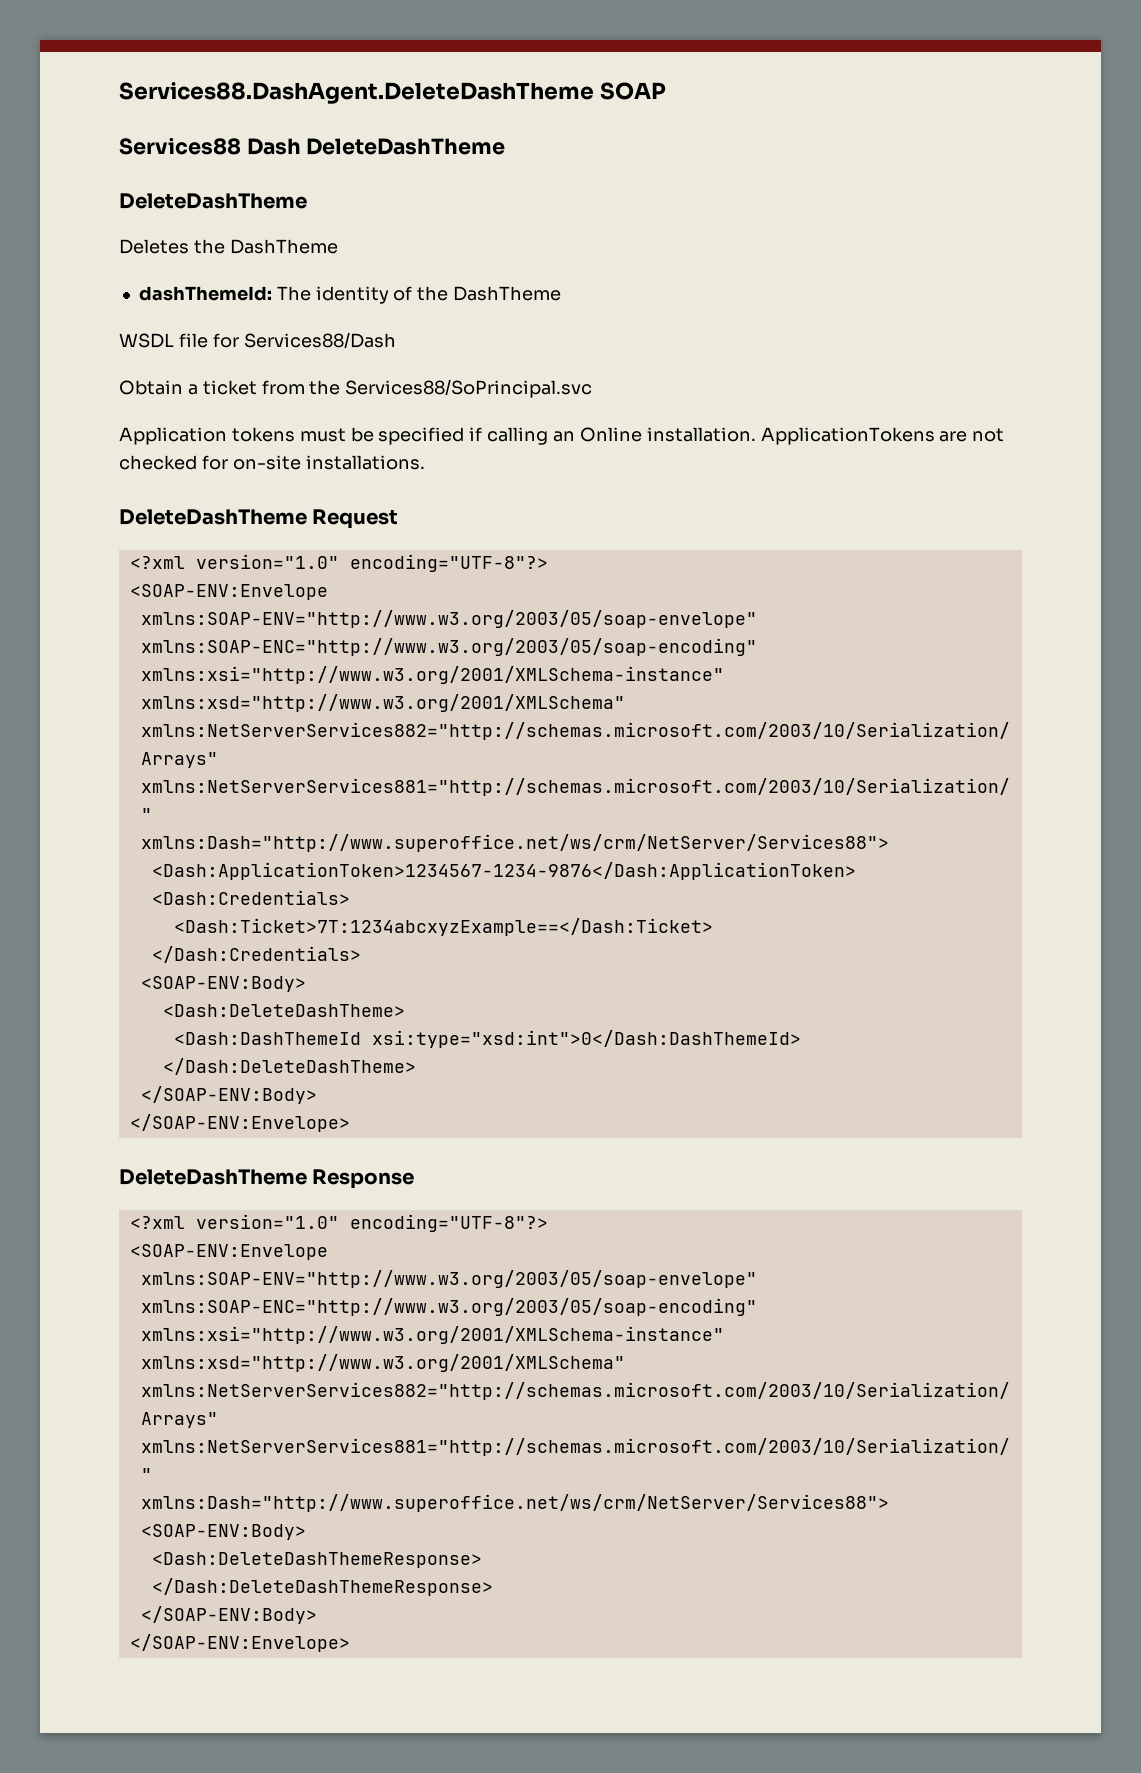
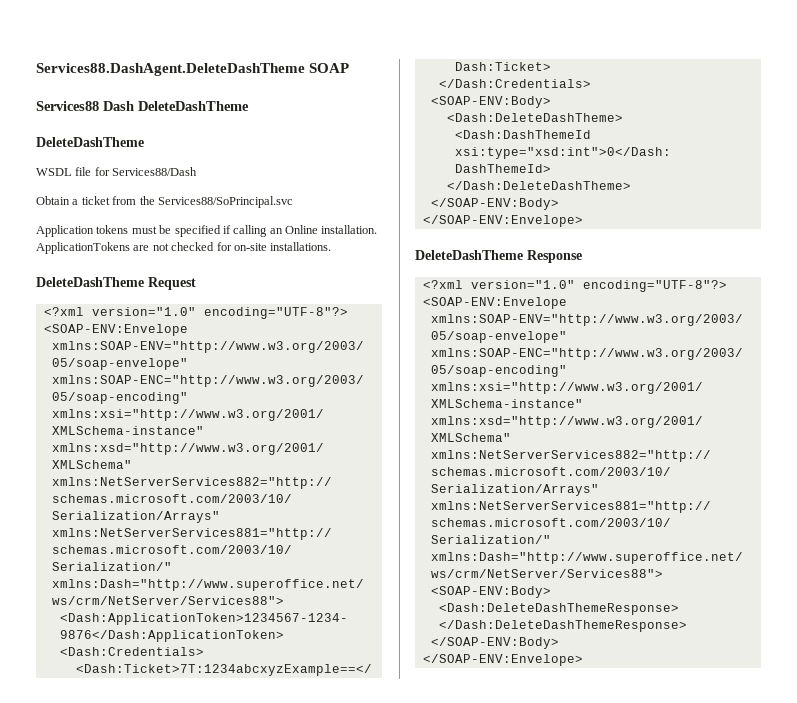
[119,239,338,254] [138,286,562,304] // Deletes the DashTheme // dashThemeId: The identity of the DashTheme -> (144, 142) none

